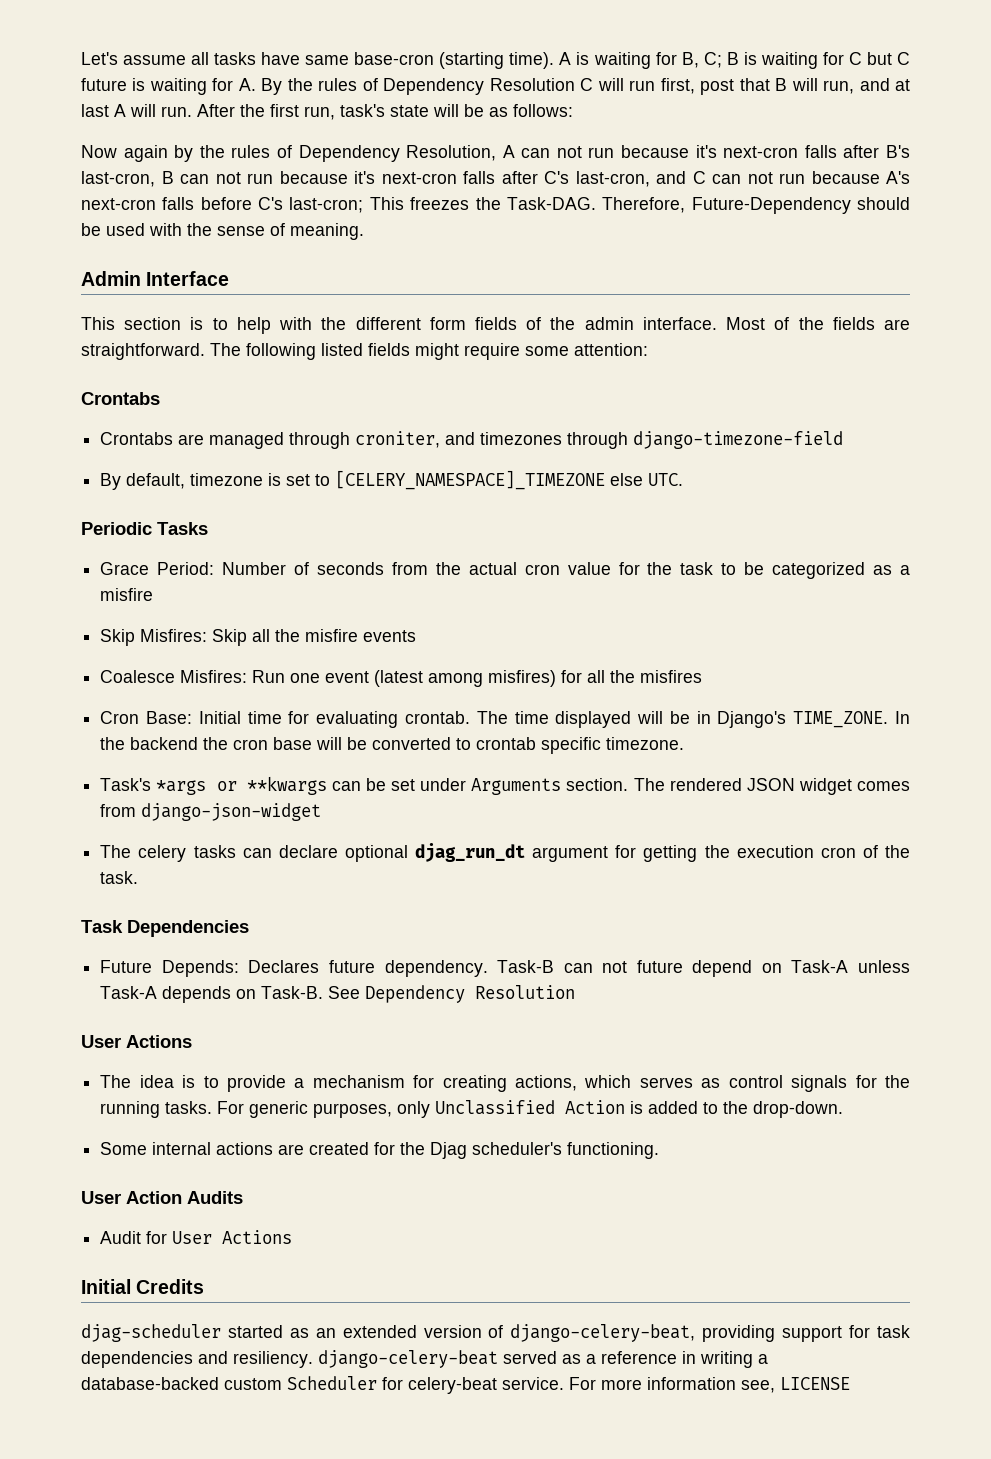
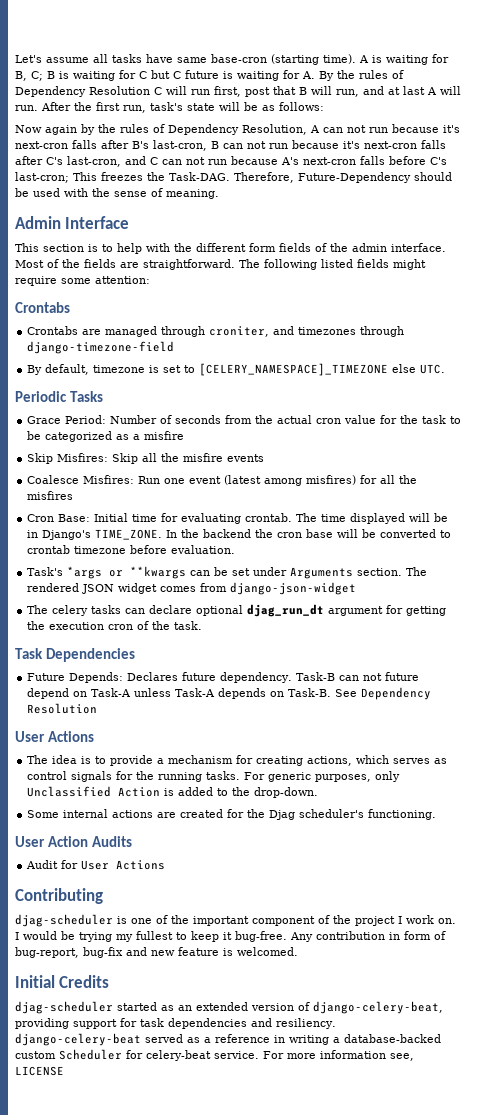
[541,737,685,754] specific timezone. -> [74,545,236,554] timezone before evaluation.
(293, 1237) none -> [15,888,103,904] [15,914,456,927] [15,931,446,942] [15,947,298,958] // Contributing // djag-scheduler is one of the important component of the project I work on. I would be trying my fullest to keep it bug-free. Any contribution in form of bug-report, bug-fix and new feature is welcomed.

